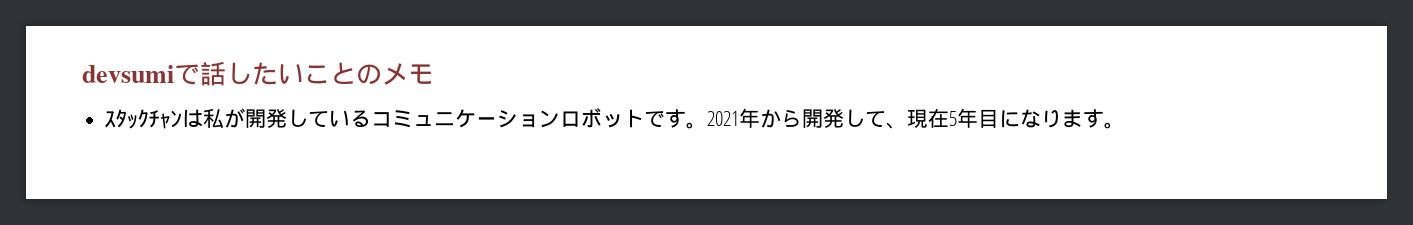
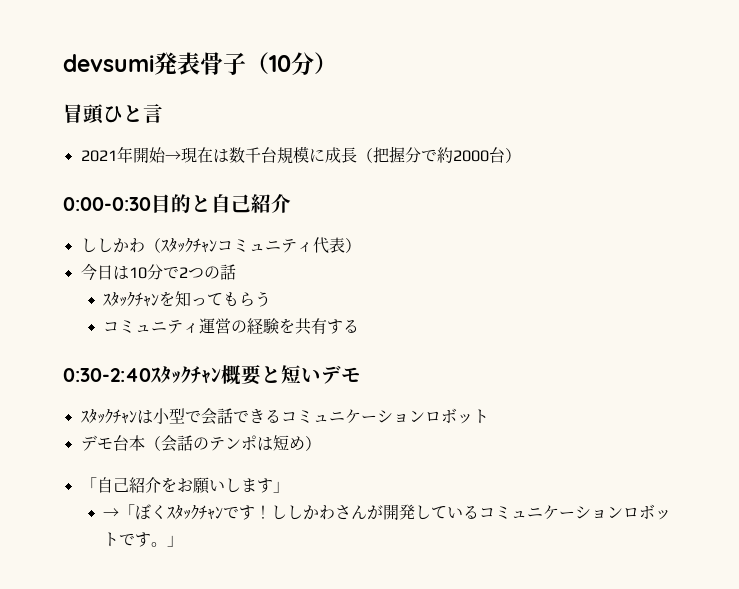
[174,61,408,86] で話したいことのメ -> [154,52,337,76] [63,104,163,124] [80,146,521,164] [63,194,291,213] [80,237,361,254] [80,263,236,281] [103,291,272,307] [103,318,360,335] [63,365,341,385] 発表骨子（10分） // 冒頭ひと言 // 2021年開始→現在は数千台規模に成長（把握分で約2000台） // 0:00-0:30目的と自己紹介 // ししかわ（ｽﾀｯｸﾁｬﾝコミュニティ代表） // 今日は10分で2つの話 // ｽﾀｯｸﾁｬﾝを知ってもらう // コミュニティ運営の経験を共有する // 0:30-2:40ｽﾀｯｸﾁｬﾝ概要と短いデ
[203,108,225,128] 私 -> [152,408,489,425] [80,435,321,452] [80,477,289,494] [103,504,368,520] 小型で会話できるコミュニケーションロボット // デモ台本（会話のテンポは短め） // 「自己紹介をお願いします」 // →「ぼくｽﾀｯｸﾁｬﾝです！ししかわさん
[707,108,1126,129] 2021年から開発して、現在5年目になります。 -> [167,535,184,547] 」

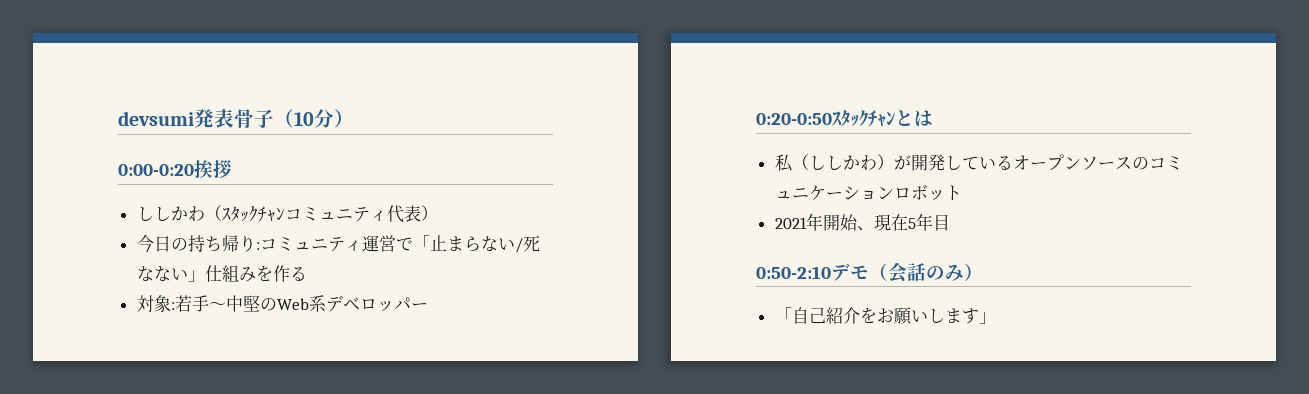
[63,104,163,124] [80,146,521,164] [63,194,291,213] 冒頭ひと言 // 2021年開始→現在は数千台規模に成長（把握分で約2000台） // 0:00-0:30目的と自己紹介 -> [118,160,233,178] 0:00-0:20挨拶
[112,264,236,280] [103,291,272,307] [103,318,360,335] [63,365,361,385] [80,408,281,425] は10分で2つの話 // ｽﾀｯｸﾁｬﾝを知ってもらう // コミュニティ運営の経験を共有する // 0:30-2:40ｽﾀｯｸﾁｬﾝ概要と短いデモ // ｽﾀｯｸﾁｬﾝは小型で会話できる -> [170,235,540,253] [136,265,307,282] [136,295,428,312] [756,110,933,127] [774,154,1149,172] の持ち帰り:コミュニティ運営で「止まらない/死なない」仕組みを作る // 対象:若手〜中堅のWeb系デベロッパー // 0:20-0:50ｽﾀｯｸﾁｬﾝとは // 私（ししかわ）が開発しているオープンソースの
[80,435,305,452] デモ台本（会話のテンポは短め -> [774,213,950,231] [756,262,964,283] 2021年開始、現在5年目 // 0:50-2:10デモ（会話のみ
[103,504,672,520] [103,532,184,547] // →「ぼくｽﾀｯｸﾁｬﾝです！ししかわさんが開発しているコミュニケーションロボットです。」 -> (996, 318) none

